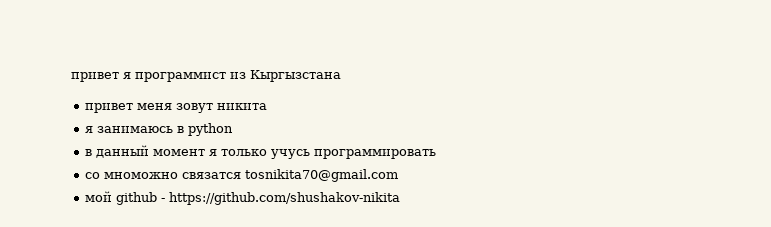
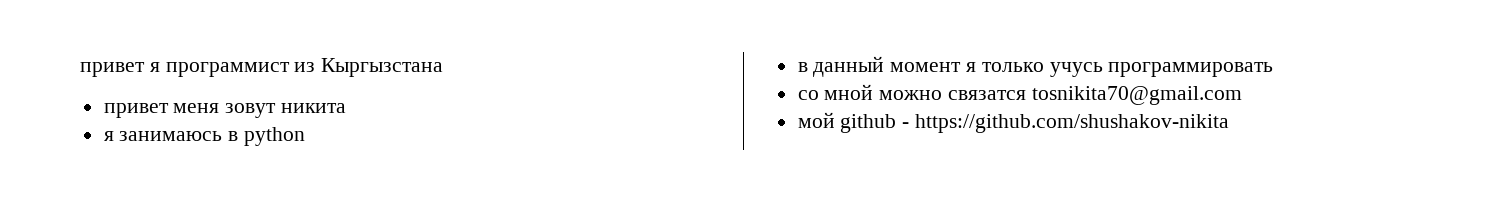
[104,172,179,179] мноможно -> [824,84,943,100] мной можно

